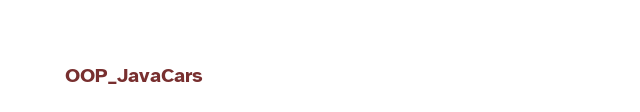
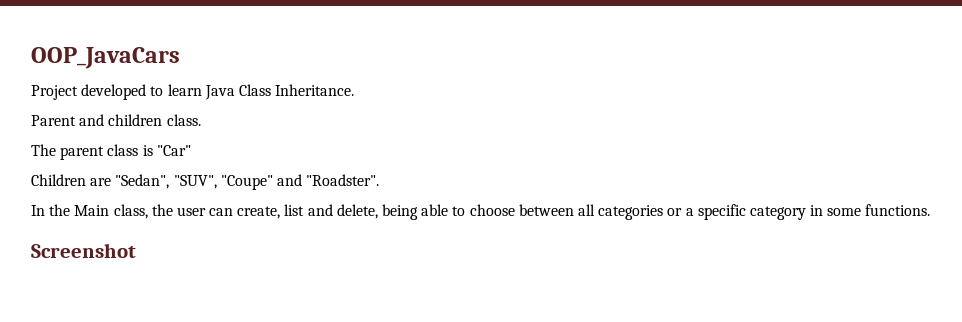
(203, 76) none -> [31,84,355,100] [31,114,201,126] [31,144,191,160] [31,174,380,190] [31,204,931,220] [31,243,136,258] // Project developed to learn Java Class Inheritance. // Parent and children class. // The parent class is "Car" // Children are "Sedan", "SUV", "Coupe" and "Roadster". // In the Main class, the user can create, list and delete, being able to choose between all categories or a specific category in some functions. // Screenshot

